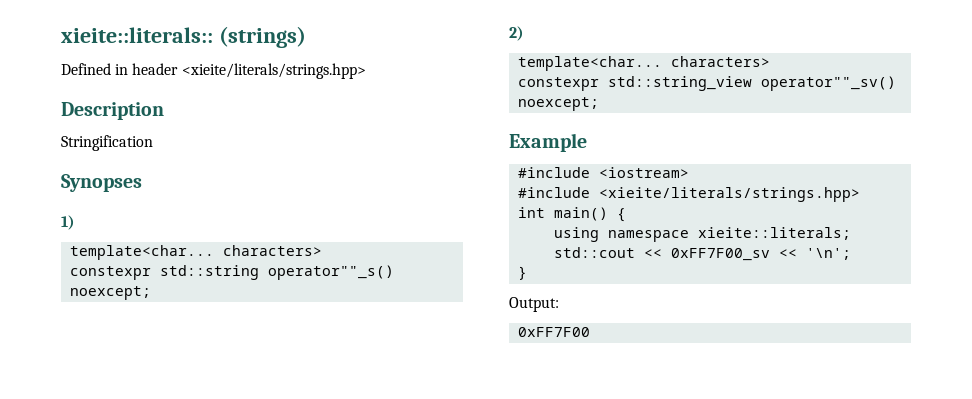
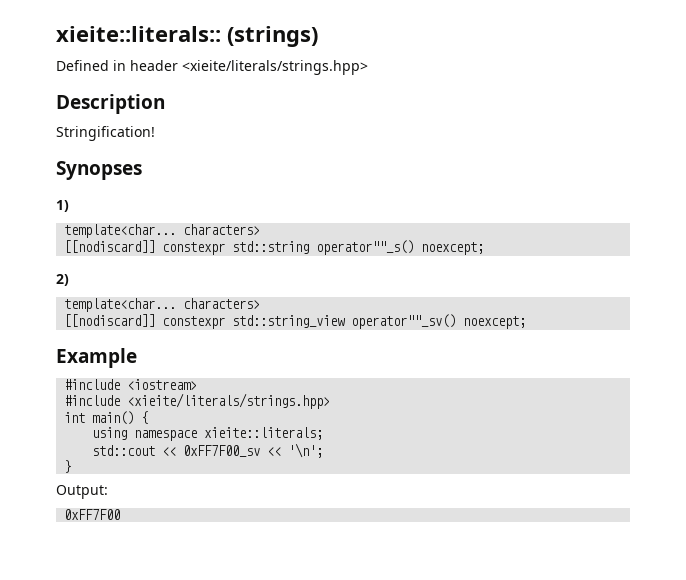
[61,135,153,151] Stringification -> [56,126,155,141] Stringification!
(323, 250) none -> [64,240,156,253] [[nodiscard]]
(771, 61) none -> [64,314,156,327] [[nodiscard]]

